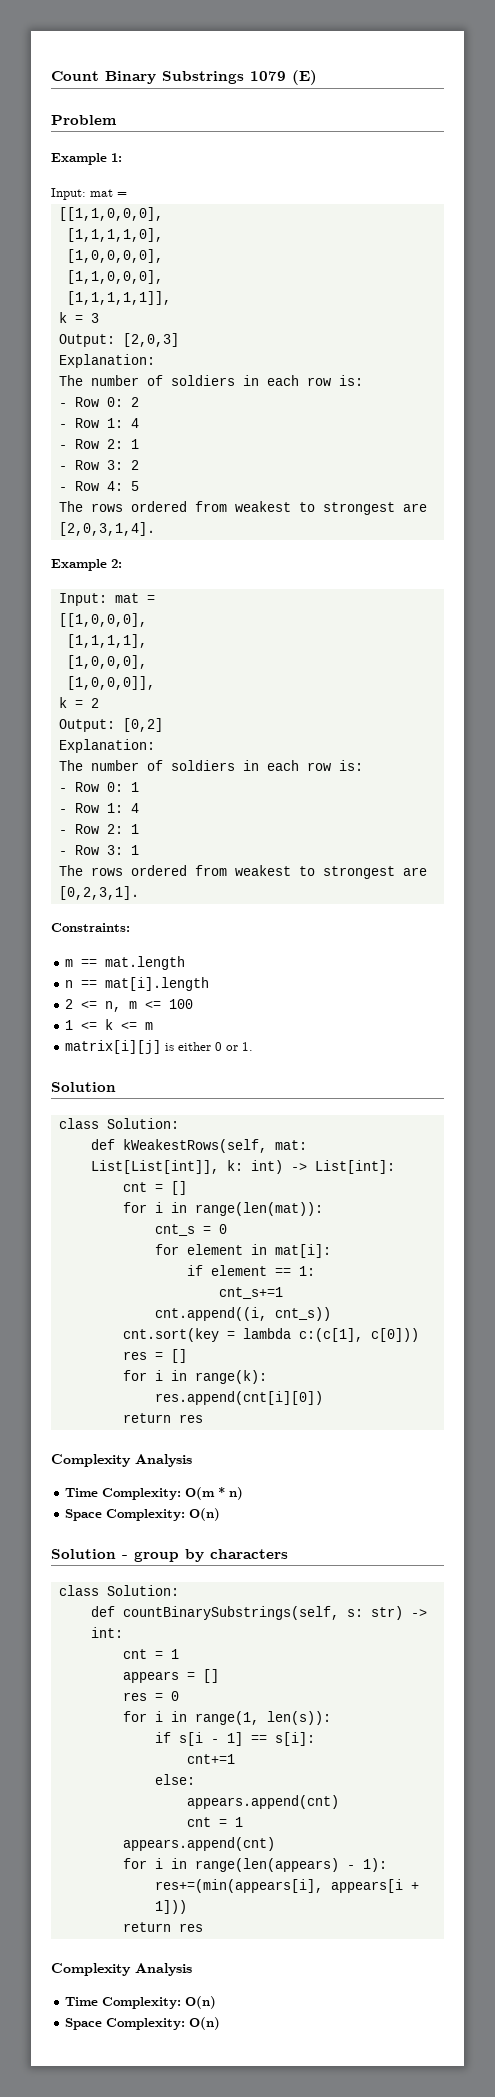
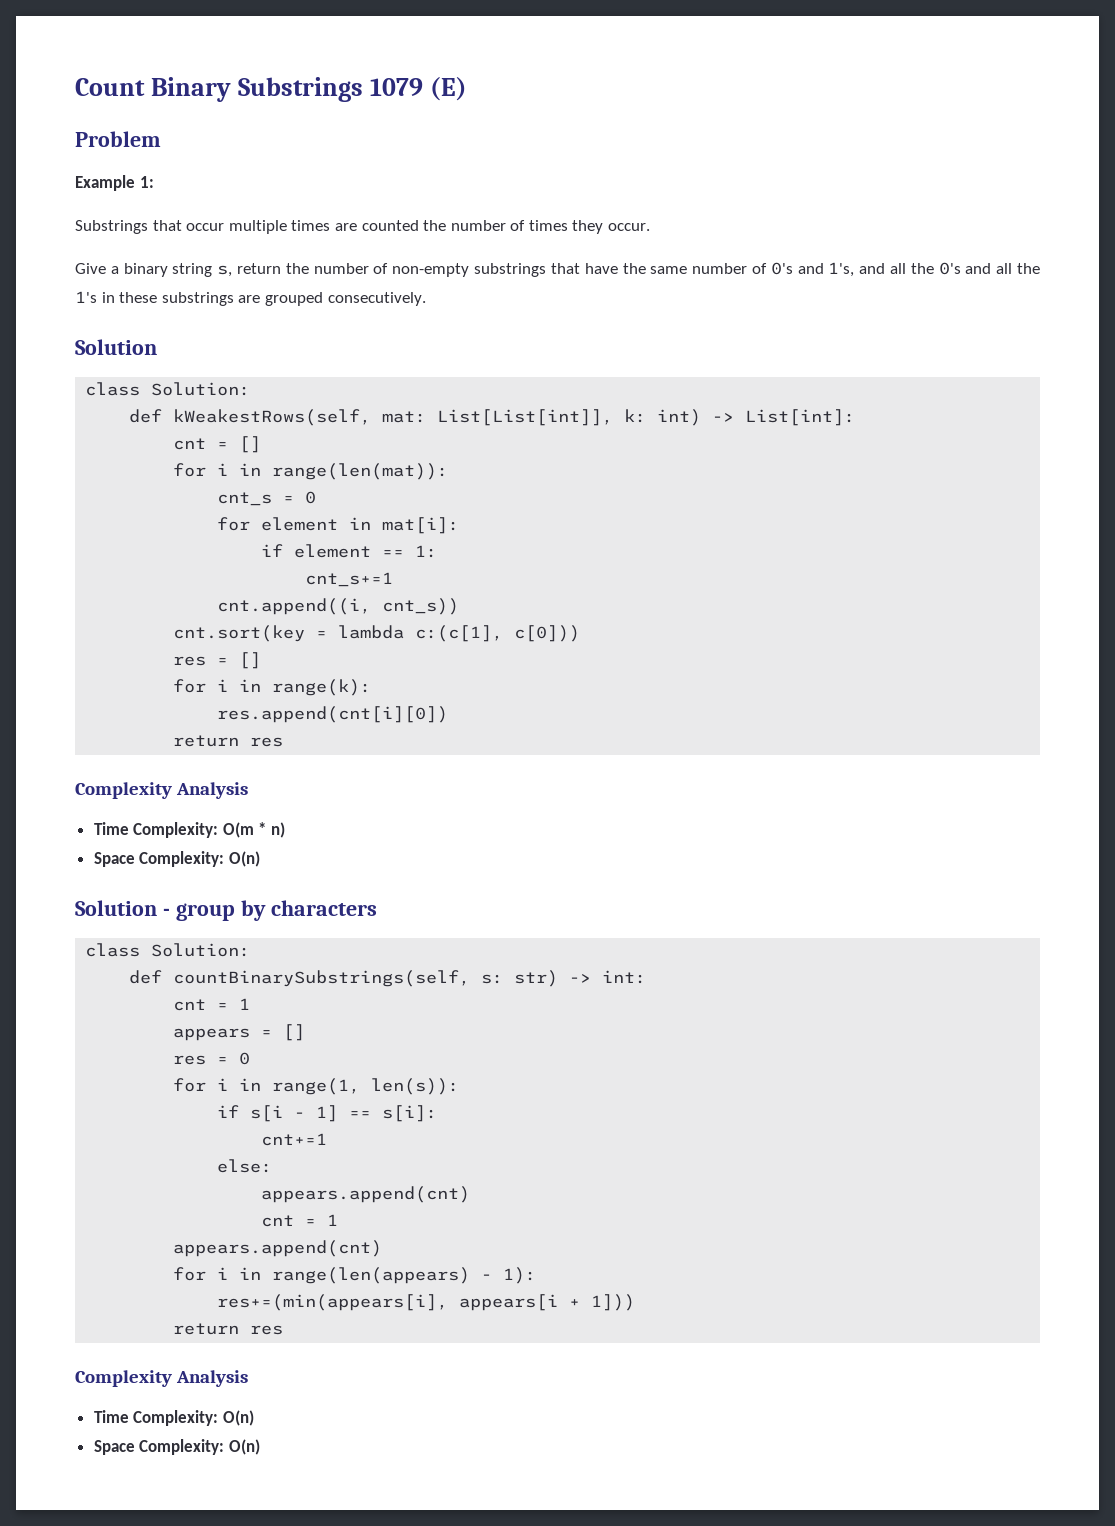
[51,188,127,200] [58,207,163,221] [66,228,163,242] [66,249,163,263] [66,270,163,284] [66,291,171,305] [58,312,99,323] [58,333,179,347] [58,354,155,368] [58,375,363,386] [58,397,139,407] [58,418,139,428] [58,439,139,449] [58,460,139,470] [58,481,139,491] [58,501,427,515] [58,522,155,536] [51,559,122,571] [58,593,155,606] [58,613,147,627] [66,634,147,648] [66,655,147,669] [66,676,155,690] [58,697,99,708] [58,718,163,732] [58,739,155,753] [58,760,363,771] [58,782,139,792] [58,803,139,813] [58,824,139,834] [58,845,139,855] [58,865,427,879] [58,886,139,900] [51,923,130,932] [65,956,186,970] [65,977,210,991] [65,999,194,1012] [65,1019,154,1030] [65,1040,254,1054] Input: mat = // [[1,1,0,0,0], // [1,1,1,1,0], // [1,0,0,0,0], // [1,1,0,0,0], // [1,1,1,1,1]], // k = 3 // Output: [2,0,3] // Explanation: // The number of soldiers in each row is: // - Row 0: 2 // - Row 1: 4 // - Row 2: 1 // - Row 3: 2 // - Row 4: 5 // The rows ordered from weakest to strongest are [2,0,3,1,4]. // Example 2: // Input: mat = // [[1,0,0,0], // [1,1,1,1], // [1,0,0,0], // [1,0,0,0]], // k = 2 // Output: [0,2] // Explanation: // The number of soldiers in each row is: // - Row 0: 1 // - Row 1: 4 // - Row 2: 1 // - Row 3: 1 // The rows ordered from weakest to strongest are [0,2,3,1]. // Constraints: // m == mat.length // n == mat[i].length // 2 <= n, m <= 100 // 1 <= k <= m // matrix[i][j] is either 0 or 1. -> [75,220,651,234] [75,262,1040,277] [75,291,426,306] Substrings that occur multiple times are counted the number of times they occur. // Give a binary string s, return the number of non-empty substrings that have the same number of 0's and 1's, and all the 0's and all the 1's in these substrings are grouped consecutively.

